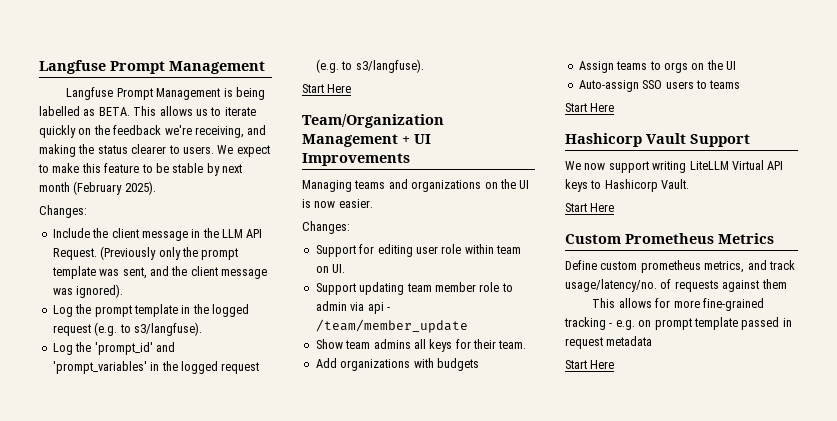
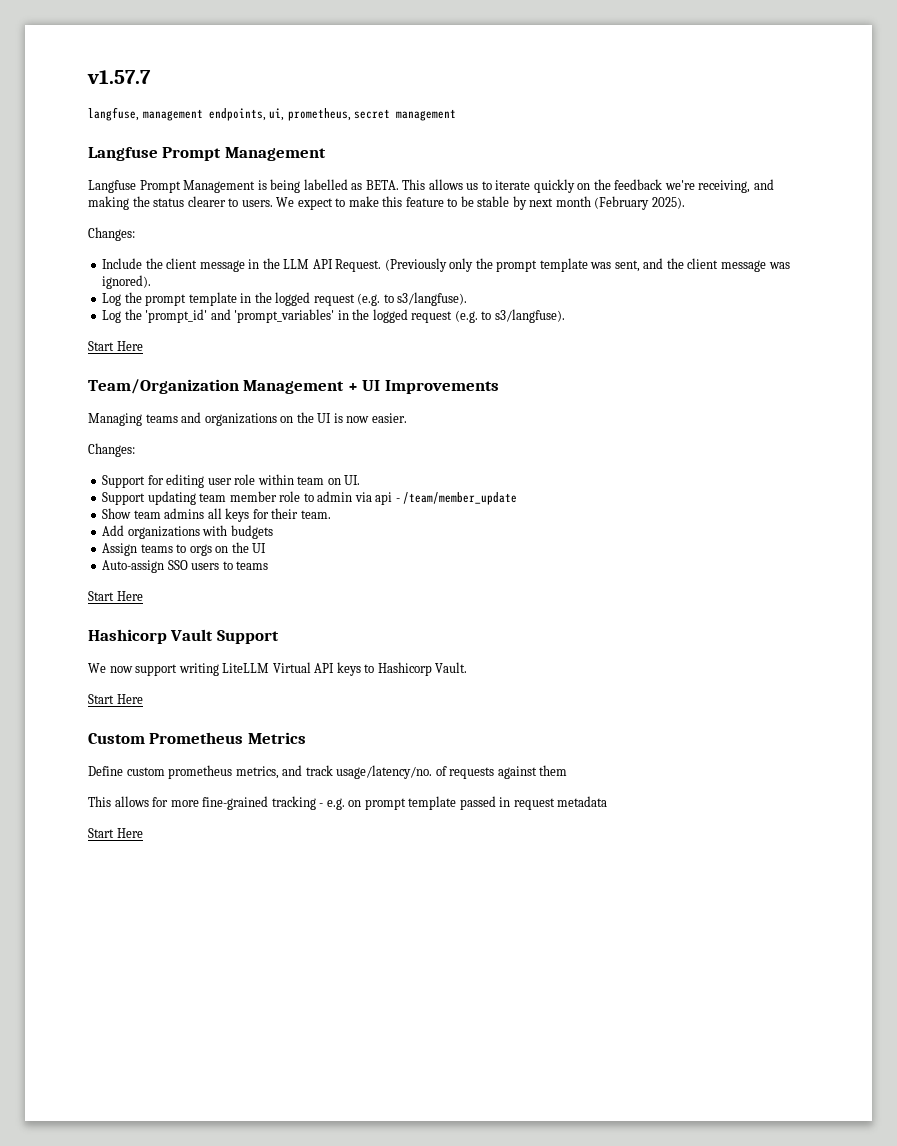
(39, 67) none -> [87,70,151,84] [88,107,457,121] v1.57.7 // langfuse, management endpoints, ui, prometheus, secret management //

